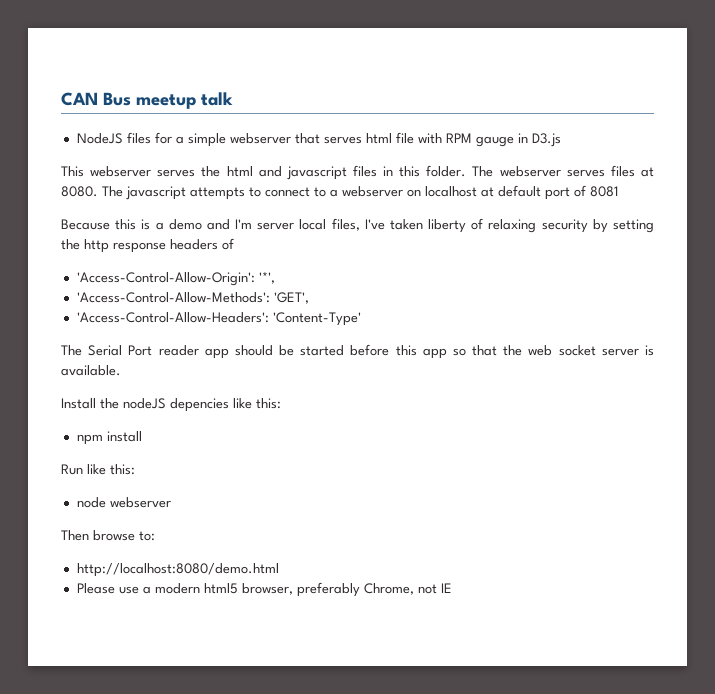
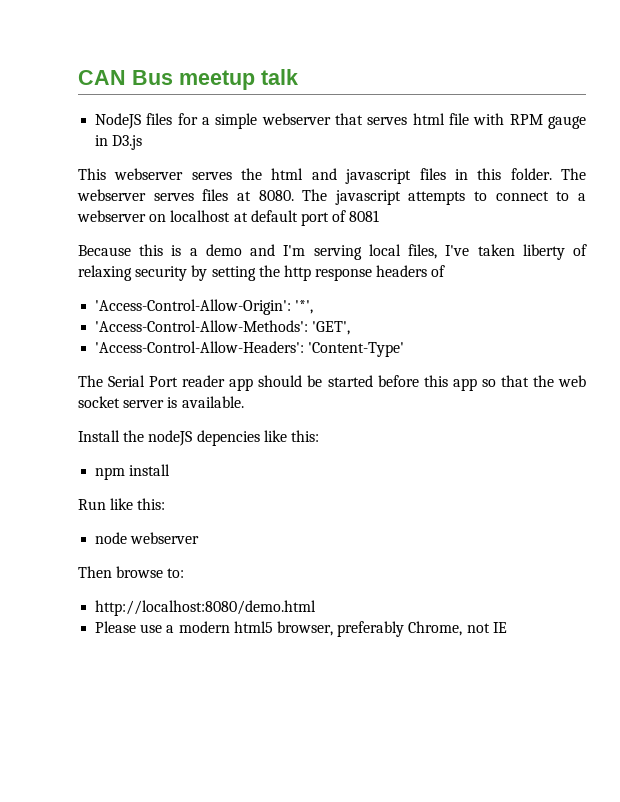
[257,222,295,230] server -> [313,245,362,260] serving

